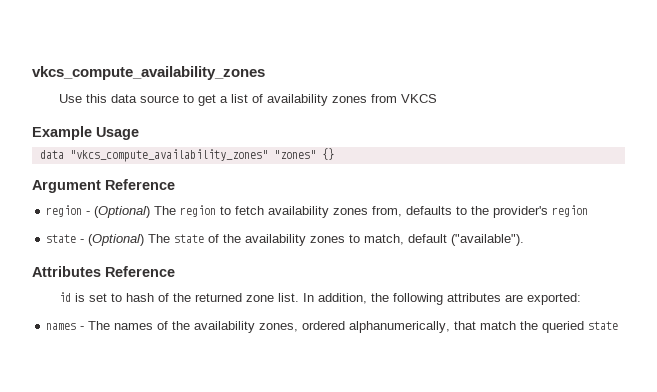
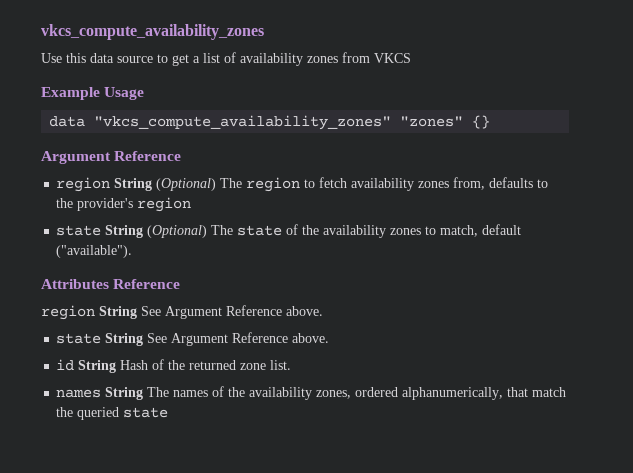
[86,211,91,215] - -> [114,178,153,191] String
[80,239,85,243] - -> [105,225,144,238] String
[58,292,154,302] id is set to hash -> [41,305,323,320] [56,332,330,346] [56,359,149,373] region String See Argument Reference above. // state String See Argument Reference above. // id String Hash
[302,293,581,305] [46,323,85,330] In addition, the following attributes are exported: // names - -> [56,387,144,400] // names String

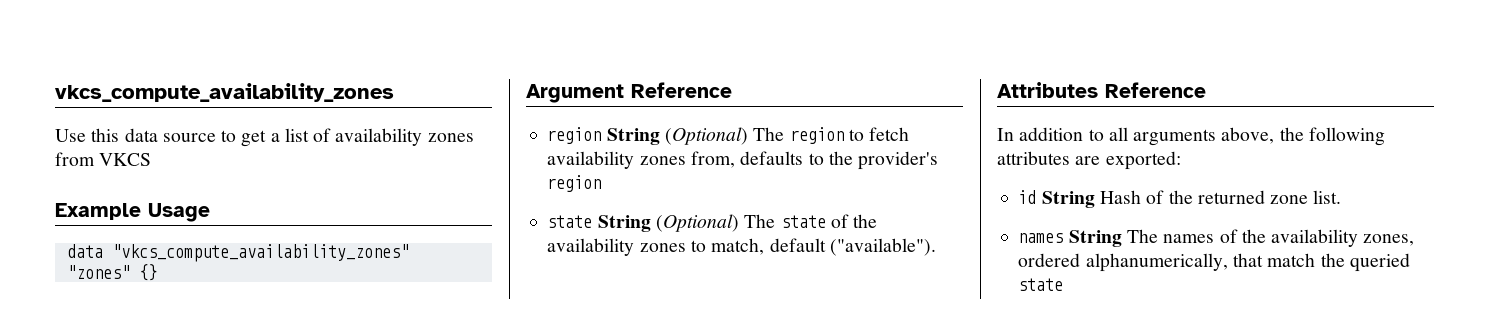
[41,305,323,320] [56,332,330,346] region String See Argument Reference above. // state String See Argument Reference above. -> [997,127,1385,146] [997,151,1181,170] In addition to all arguments above, the following attributes are exported:

